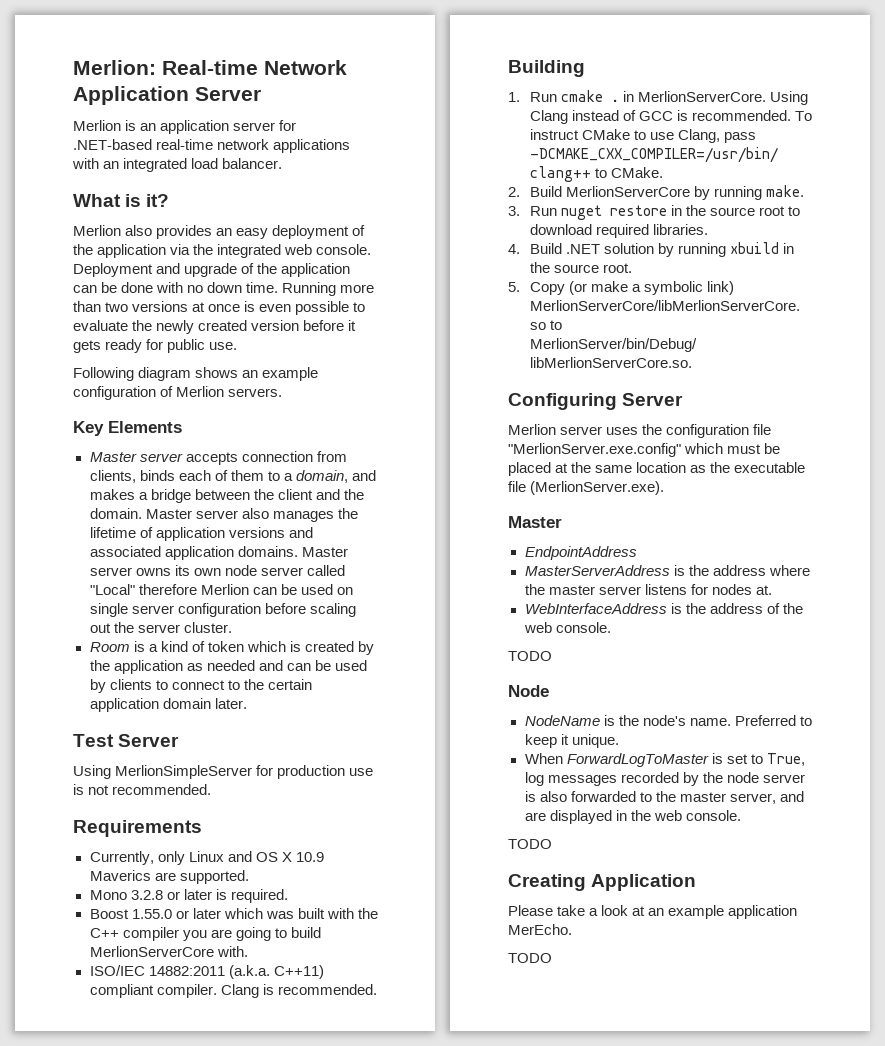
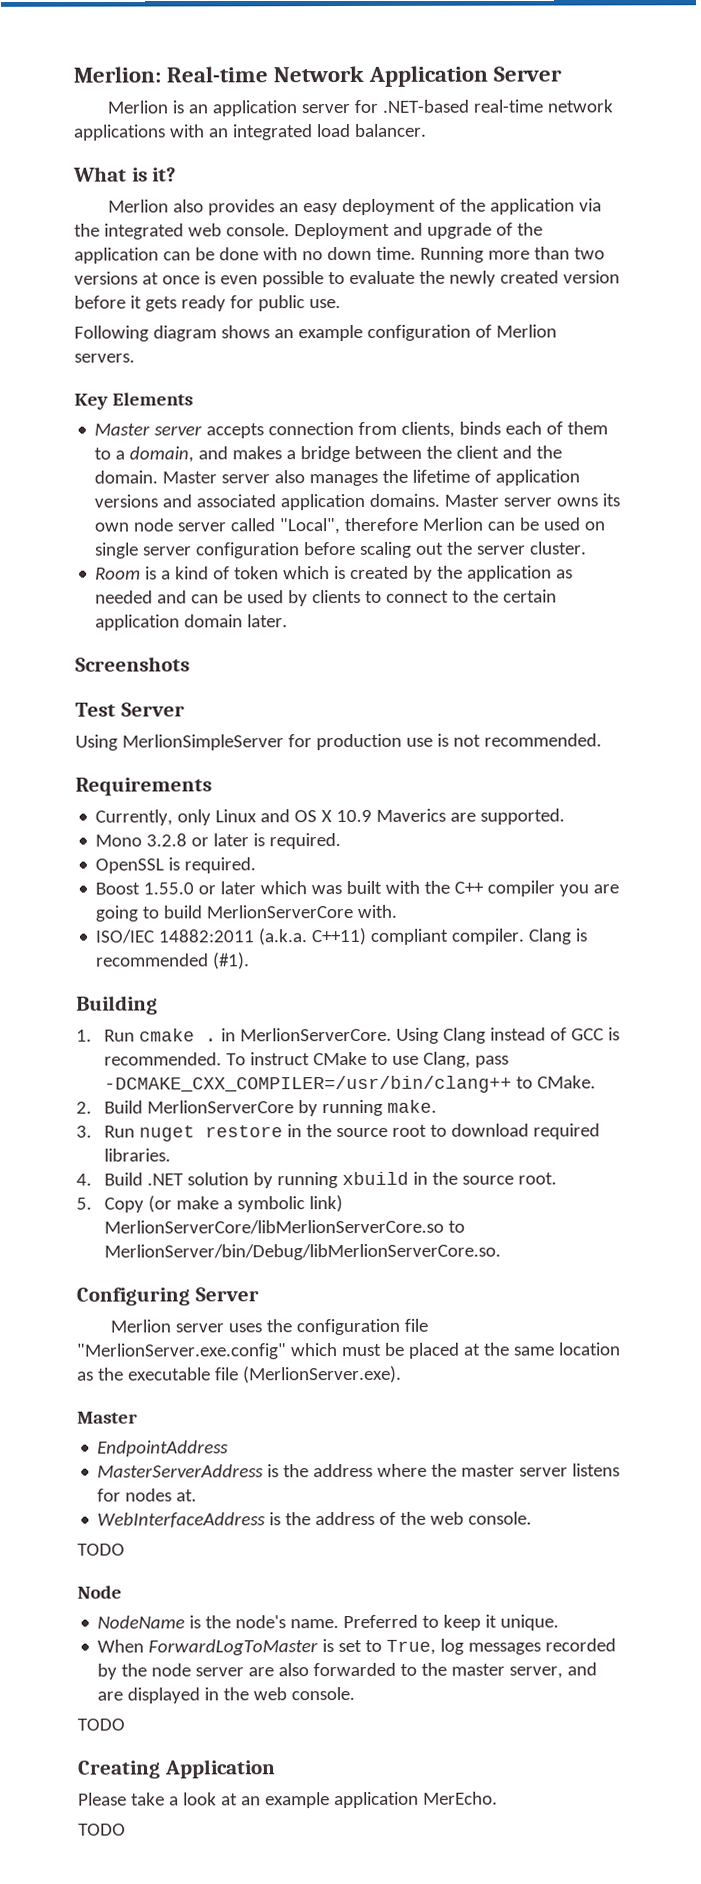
[89,584,135,595] "Local" -> [279,518,342,535] "Local",
(247, 703) none -> [75,656,190,672] // Screenshots
(288, 896) none -> [95,857,257,874] // OpenSSL is required.
[277,984,377,995] recommended. -> [96,952,251,970] recommended (#1).
[524,791,536,802] is -> [248,1667,275,1677] are

